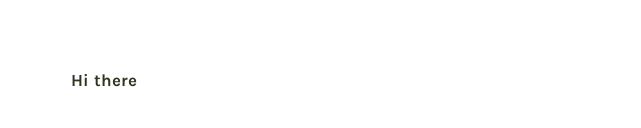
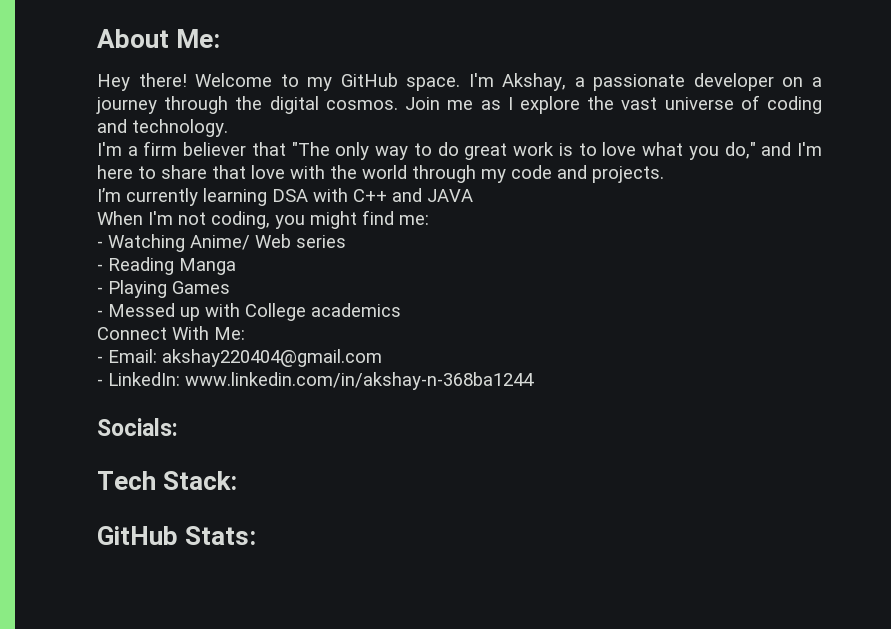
[71,73,137,87] Hi there -> [97,29,221,48] [97,73,823,91] [96,95,822,114] [97,119,228,137] [97,141,822,160] [97,165,664,183] [97,188,473,206] [97,210,429,229] [97,234,346,252] [97,257,236,275] [97,280,230,298] [97,303,401,321] [97,326,245,340] [97,349,382,367] [97,372,534,390] [97,418,178,436] [97,471,238,490] [97,526,257,545] About Me: // Hey there! Welcome to my GitHub space. I'm Akshay, a passionate developer on a journey through the digital cosmos. Join me as I explore the vast universe of coding and technology. // I'm a firm believer that "The only way to do great work is to love what you do," and I'm here to share that love with the world through my code and projects. // I’m currently learning DSA with C++ and JAVA // When I'm not coding, you might find me: // - Watching Anime/ Web series // - Reading Manga // - Playing Games // - Messed up with College academics // Connect With Me: // - Email: akshay220404@gmail.com // - LinkedIn: www.linkedin.com/in/akshay-n-368ba1244 // Socials: // Tech Stack: // GitHub Stats:

